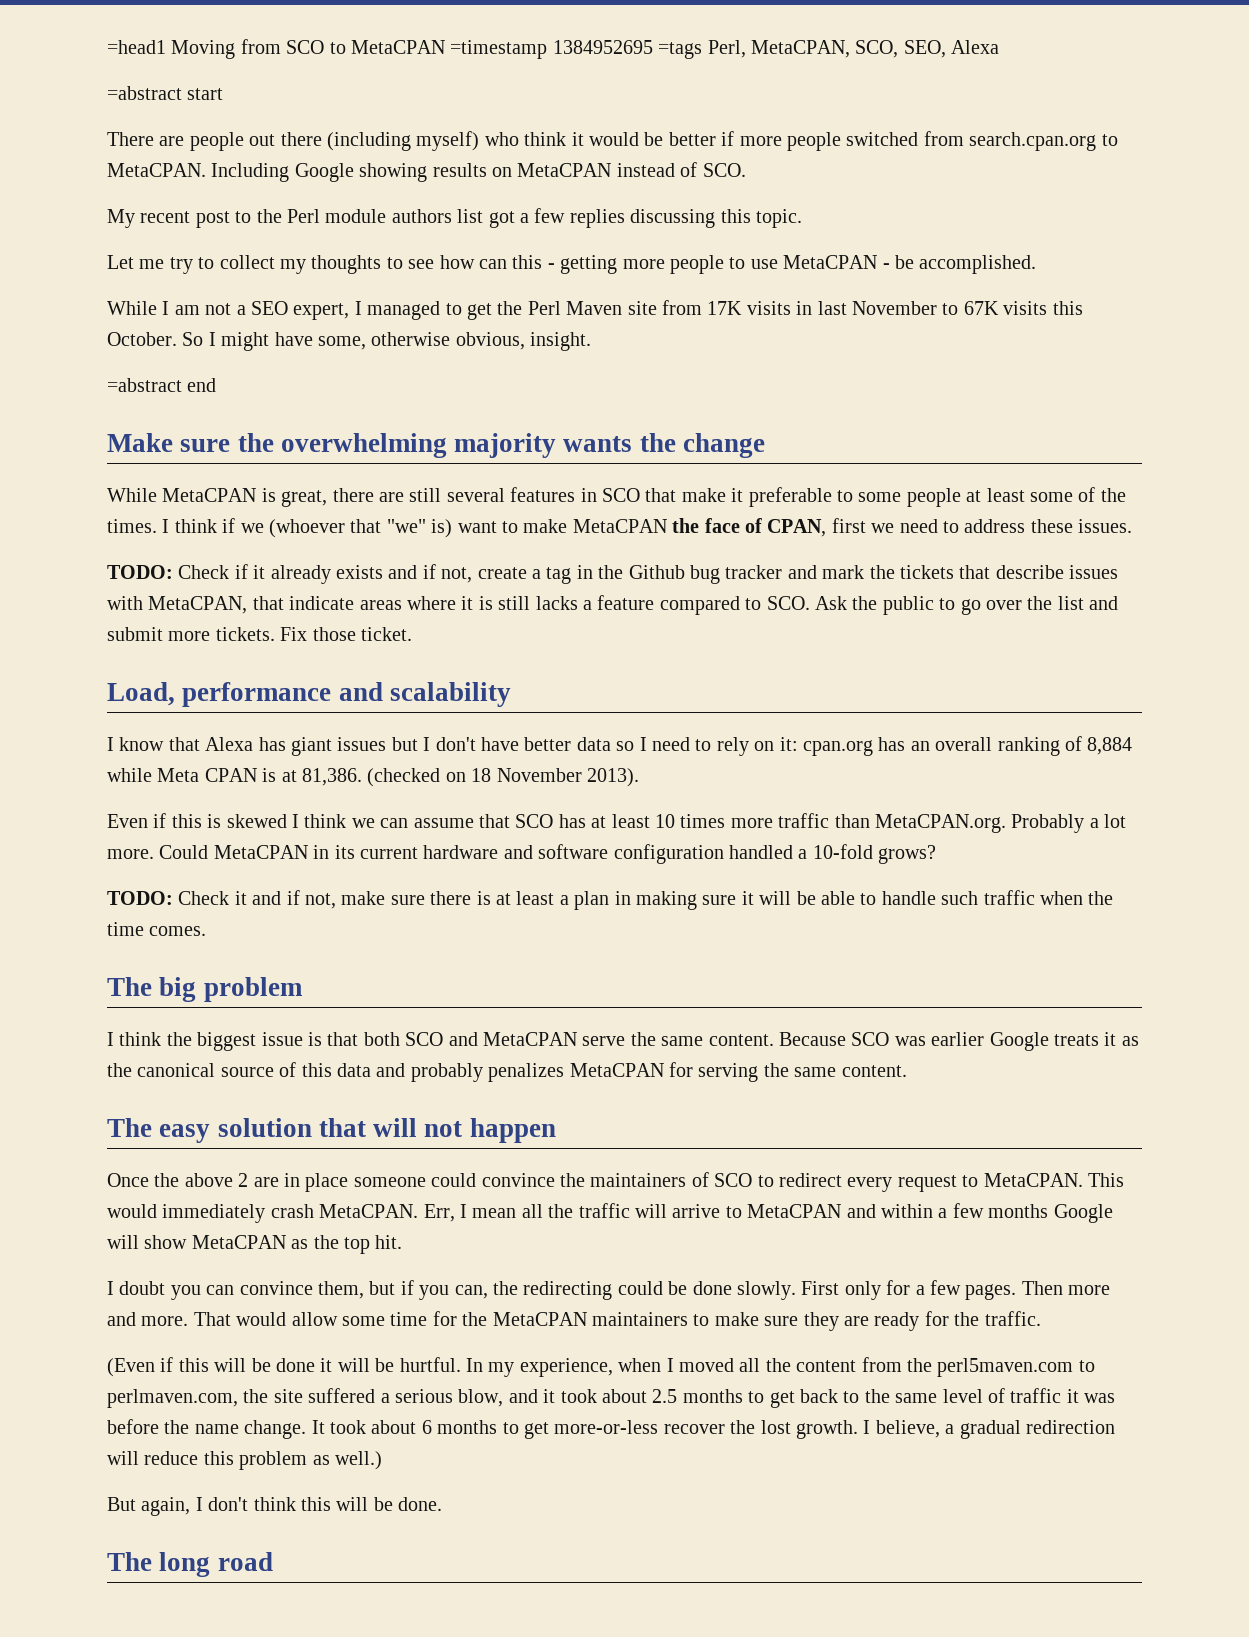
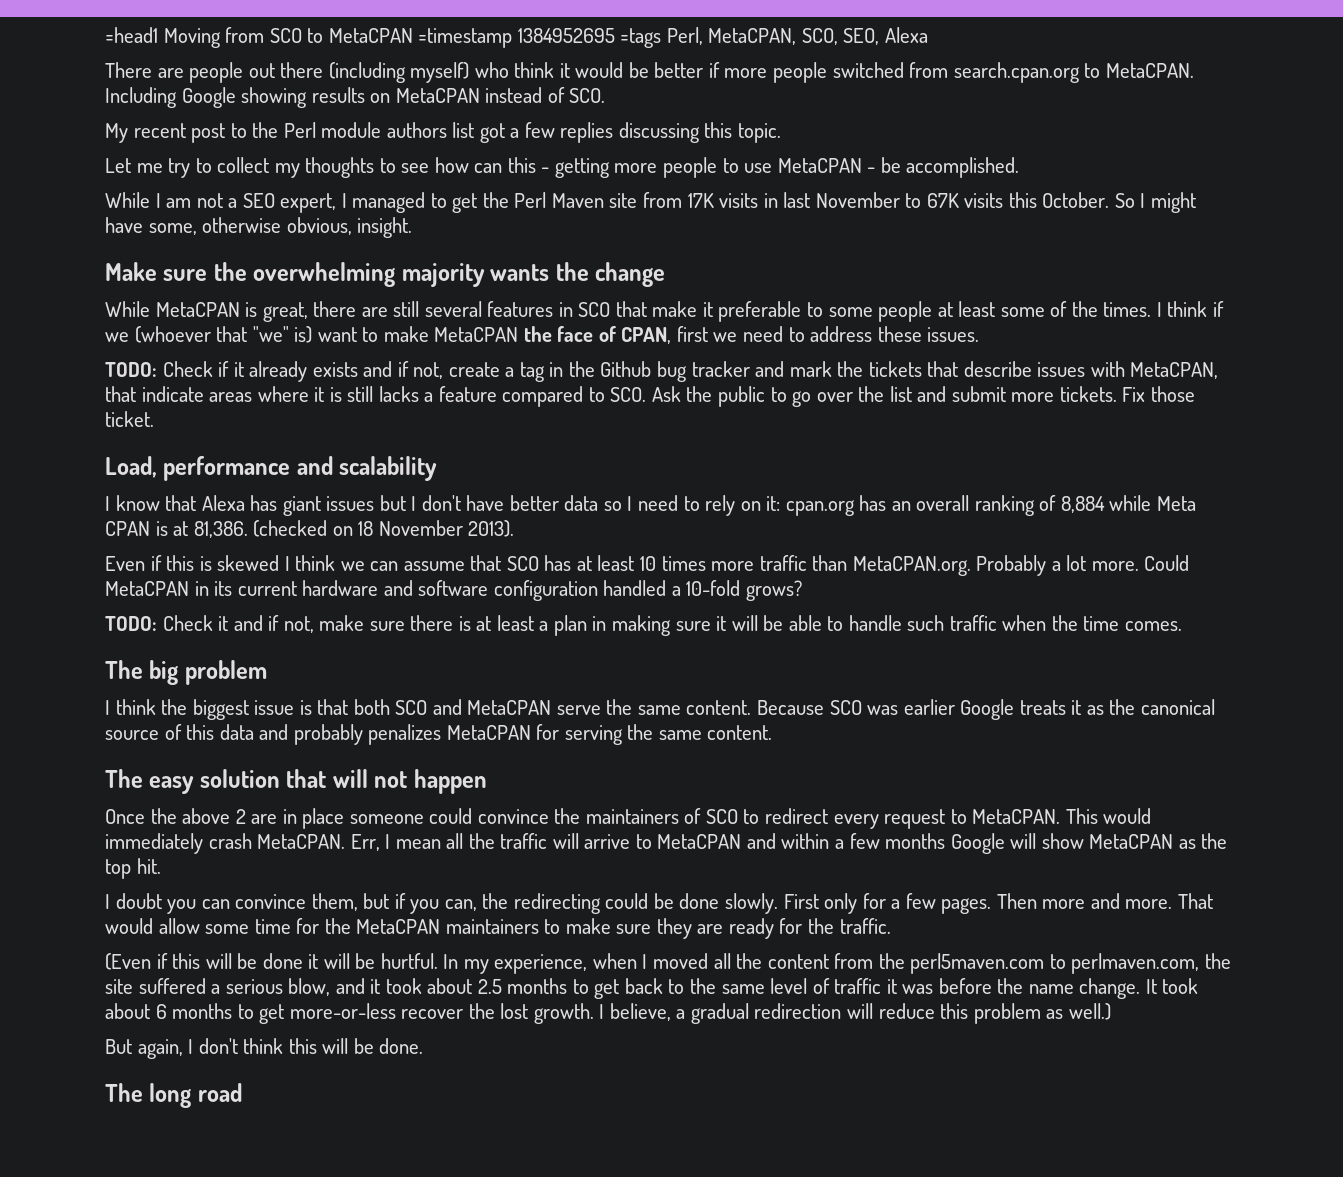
[107,86,224,100] // =abstract start -> (928, 35) none
[107,378,217,392] // =abstract end -> (413, 227) none

